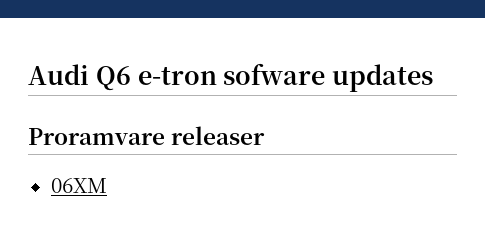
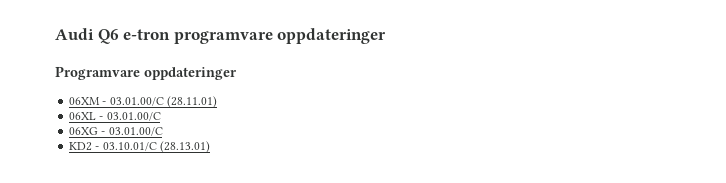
[223,63,433,92] [28,126,266,145] [50,178,107,193] sofware updates // Proramvare releaser // 06XM -> [173,28,387,44] [55,66,237,80] [68,96,217,108] [68,112,161,121] [68,127,163,136] [68,141,210,153] programvare oppdateringer // Programvare oppdateringer // 06XM - 03.01.00/C (28.11.01) // 06XL - 03.01.00/C // 06XG - 03.01.00/C // KD2 - 03.10.01/C (28.13.01)

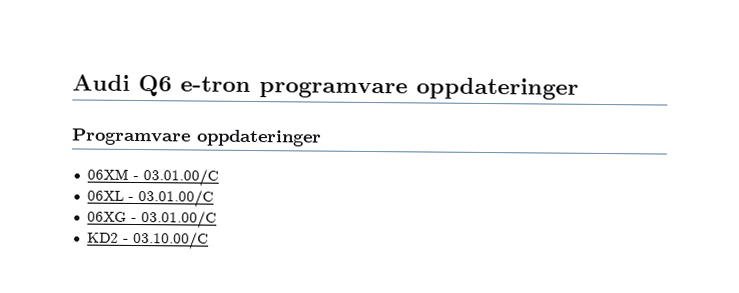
[166,96,217,108] (28.11.01) -> (219, 177) none
[102,141,210,153] 03.10.01/C (28.13.01) -> [132,230,209,250] 03.10.00/C

